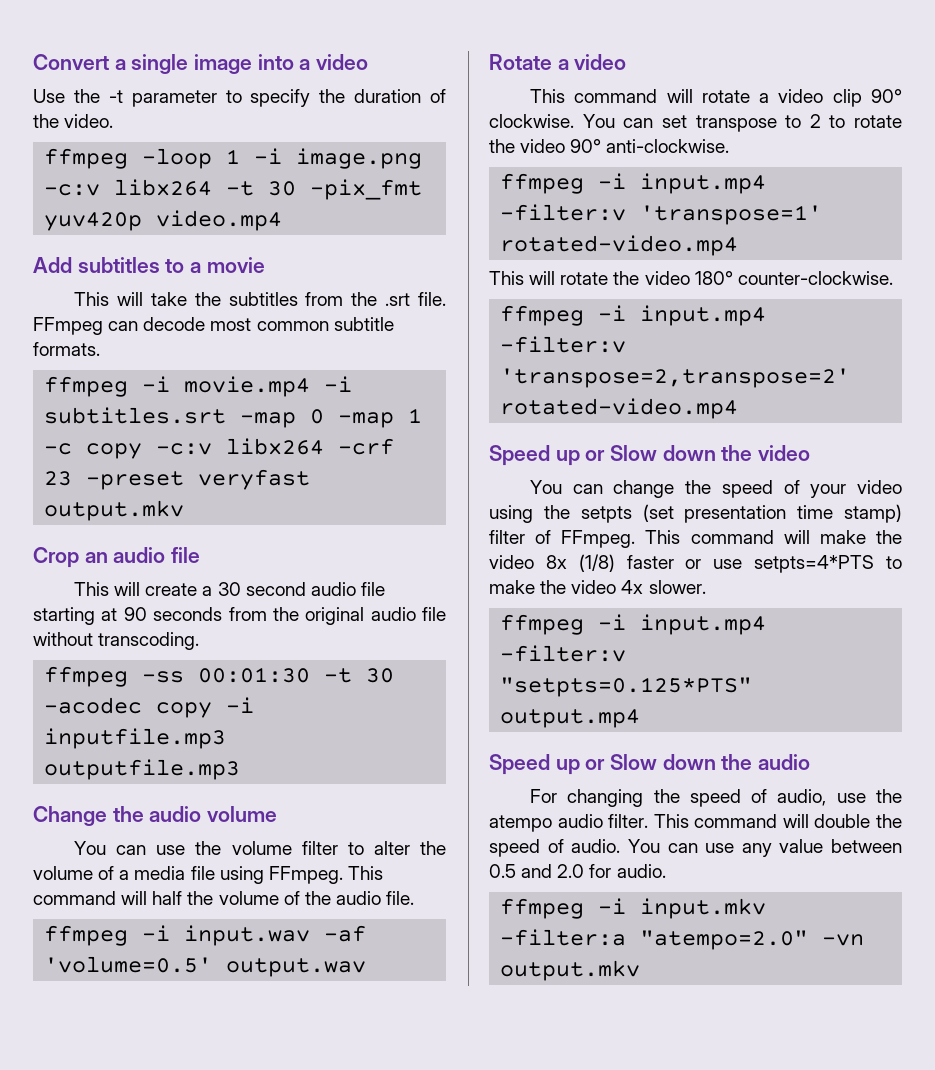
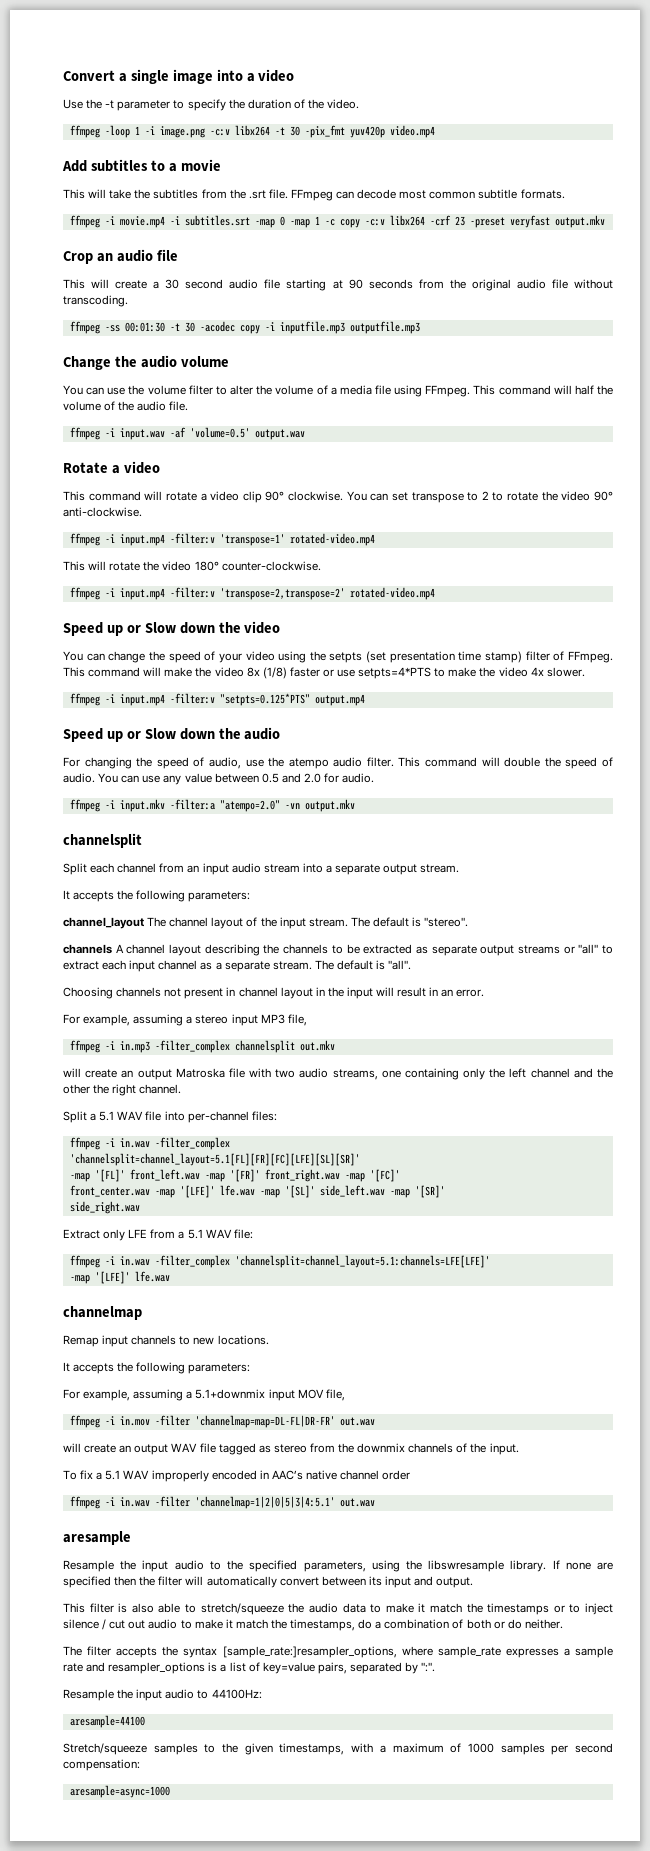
(641, 970) none -> [63,833,142,848] [63,863,460,875] [63,890,251,902] [63,917,469,929] [63,944,613,956] [63,960,412,972] [63,987,485,999] [63,1014,307,1026] [69,1040,335,1053] [63,1068,614,1080] [63,1084,182,1096] [63,1111,277,1123] [69,1137,230,1150] [69,1153,360,1166] [69,1169,400,1182] [69,1185,445,1198] [69,1201,140,1214] [63,1229,253,1241] [69,1255,490,1268] [69,1271,170,1284] [63,1306,142,1320] [63,1335,269,1347] [63,1362,251,1374] [63,1389,345,1401] [69,1415,375,1428] [63,1443,519,1455] [63,1470,411,1482] [69,1496,375,1509] [63,1531,131,1545] [63,1560,613,1572] [63,1576,474,1588] [63,1603,613,1615] [63,1619,563,1631] [63,1646,613,1658] [63,1662,436,1674] [63,1689,262,1701] [69,1715,145,1728] [63,1743,613,1755] [63,1759,140,1771] [69,1785,170,1798] // channelsplit // Split each channel from an input audio stream into a separate output stream. // It accepts the following parameters: // channel_layout The channel layout of the input stream. The default is "stereo". // channels A channel layout describing the channels to be extracted as separate output streams or "all" to extract each input channel as a separate stream. The default is "all". // Choosing channels not present in channel layout in the input will result in an error. // For example, assuming a stereo input MP3 file, // ffmpeg -i in.mp3 -filter_complex channelsplit out.mkv // will create an output Matroska file with two audio streams, one containing only the left channel and the other the right channel. // Split a 5.1 WAV file into per-channel files: // ffmpeg -i in.wav -filter_complex // 'channelsplit=channel_layout=5.1[FL][FR][FC][LFE][SL][SR]' // -map '[FL]' front_left.wav -map '[FR]' front_right.wav -map '[FC]' // front_center.wav -map '[LFE]' lfe.wav -map '[SL]' side_left.wav -map '[SR]' // side_right.wav // Extract only LFE from a 5.1 WAV file: // ffmpeg -i in.wav -filter_complex 'channelsplit=channel_layout=5.1:channels=LFE[LFE]' // -map '[LFE]' lfe.wav // channelmap // Remap input channels to new locations. // It accepts the following parameters: // For example, assuming a 5.1+downmix input MOV file, // ffmpeg -i in.mov -filter 'channelmap=map=DL-FL|DR-FR' out.wav // will create an output WAV file tagged as stereo from the downmix channels of the input. // To fix a 5.1 WAV improperly encoded in AAC’s native channel order // ffmpeg -i in.wav -filter 'channelmap=1|2|0|5|3|4:5.1' out.wav // aresample // Resample the input audio to the specified parameters, using the libswresample library. If none are specified then the filter will automatically convert between its input and output. // This filter is also able to stretch/squeeze the audio data to make it match the timestamps or to inject silence / cut out audio to make it match the timestamps, do a combination of both or do neither. // The filter accepts the syntax [sample_rate:]resampler_options, where sample_rate expresses a sample rate and resampler_options is a list of key=value pairs, separated by ":". // Resample the input audio to 44100Hz: // aresample=44100 // Stretch/squeeze samples to the given timestamps, with a maximum of 1000 samples per second compensation: // aresample=async=1000

